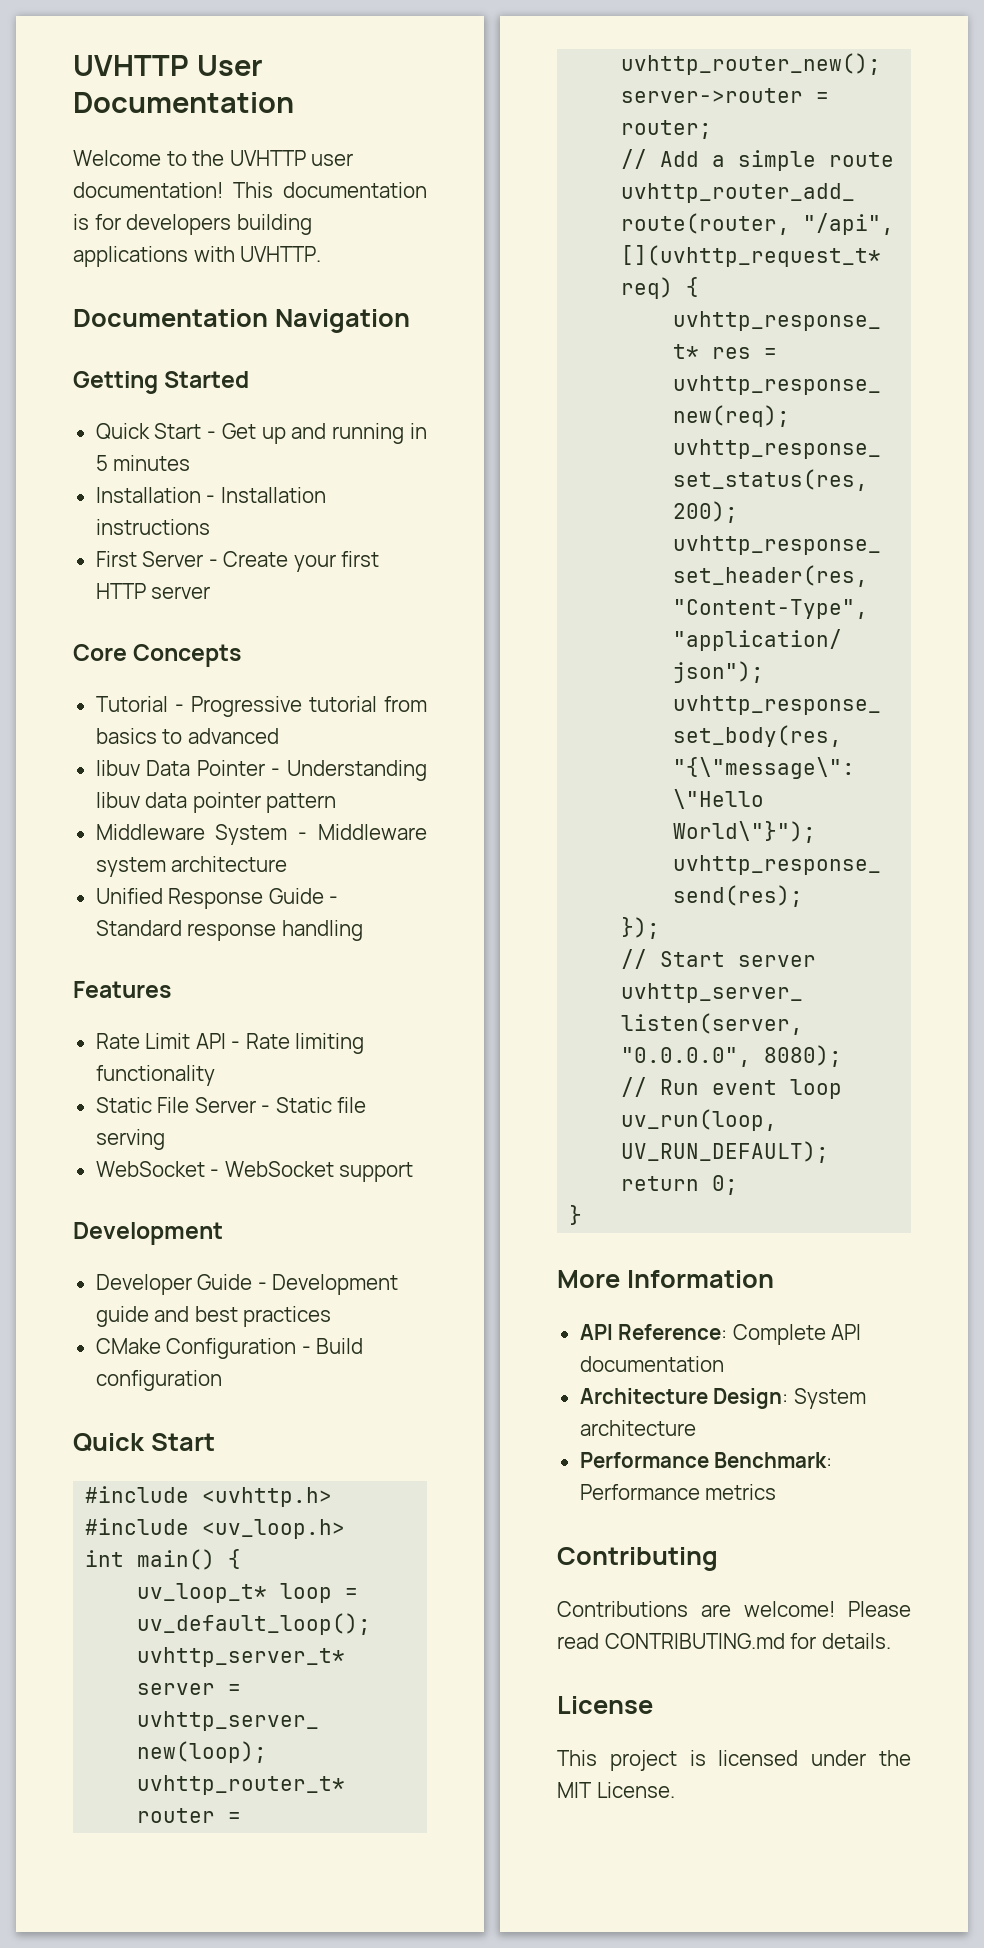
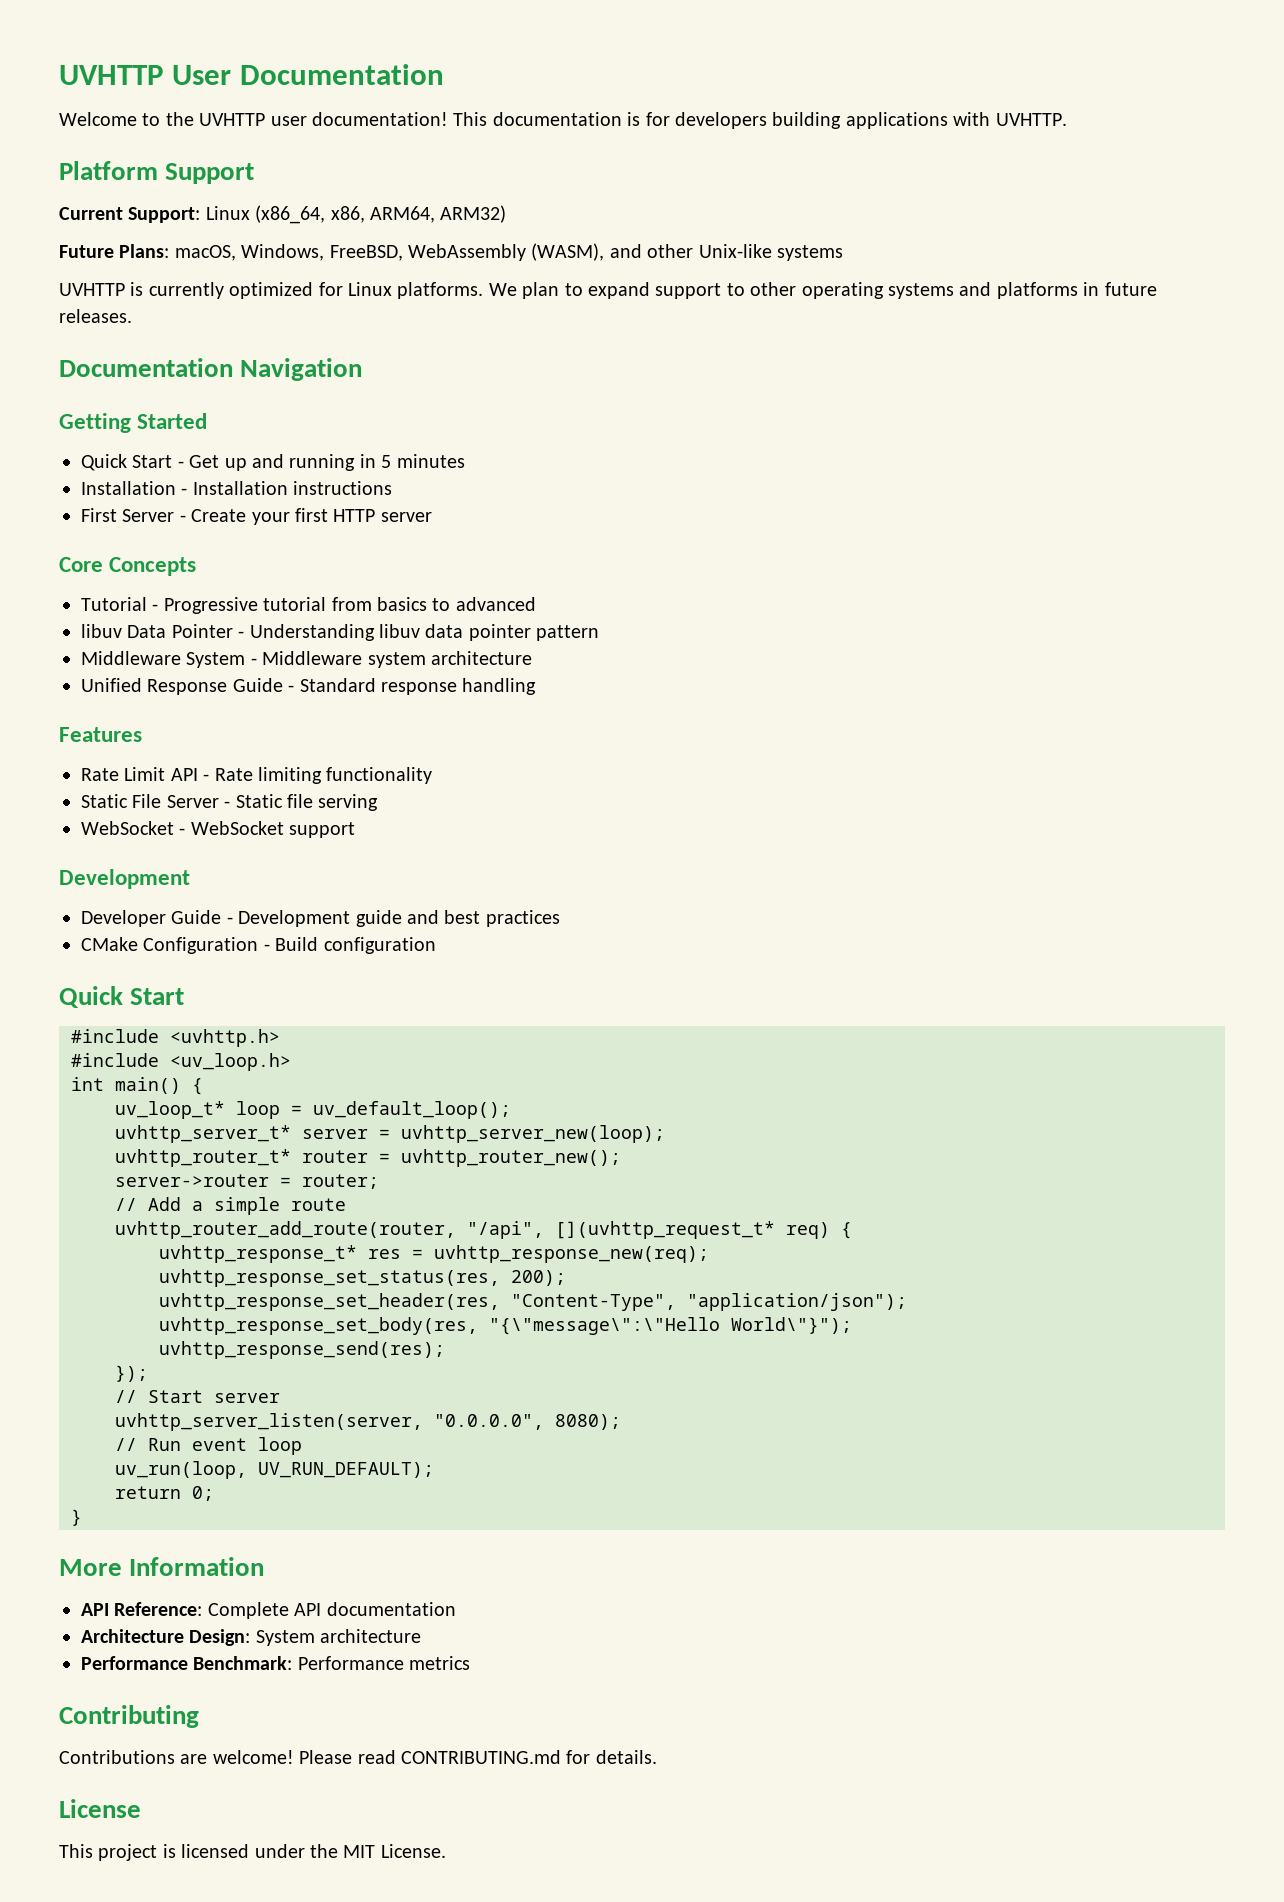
(322, 254) none -> [59,161,255,184] [59,205,507,224] [59,243,843,261] [59,282,1157,299] [59,309,132,323] // Platform Support // Current Support: Linux (x86_64, x86, ARM64, ARM32) // Future Plans: macOS, Windows, FreeBSD, WebAssembly (WASM), and other Unix-like systems // UVHTTP is currently optimized for Linux platforms. We plan to expand support to other operating systems and platforms in future releases.

